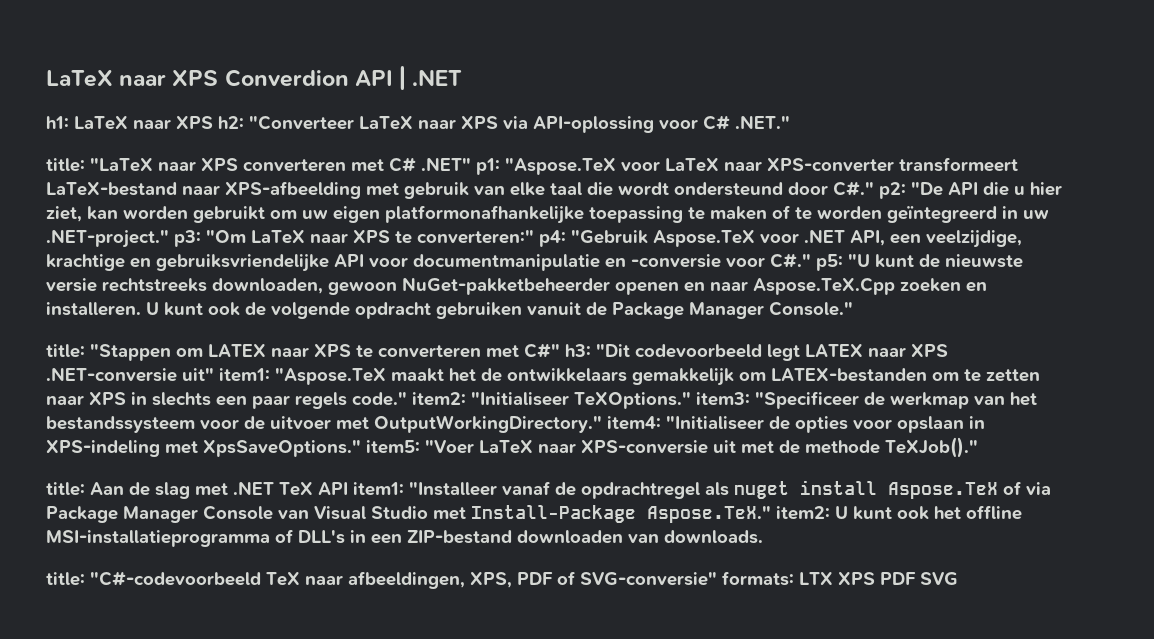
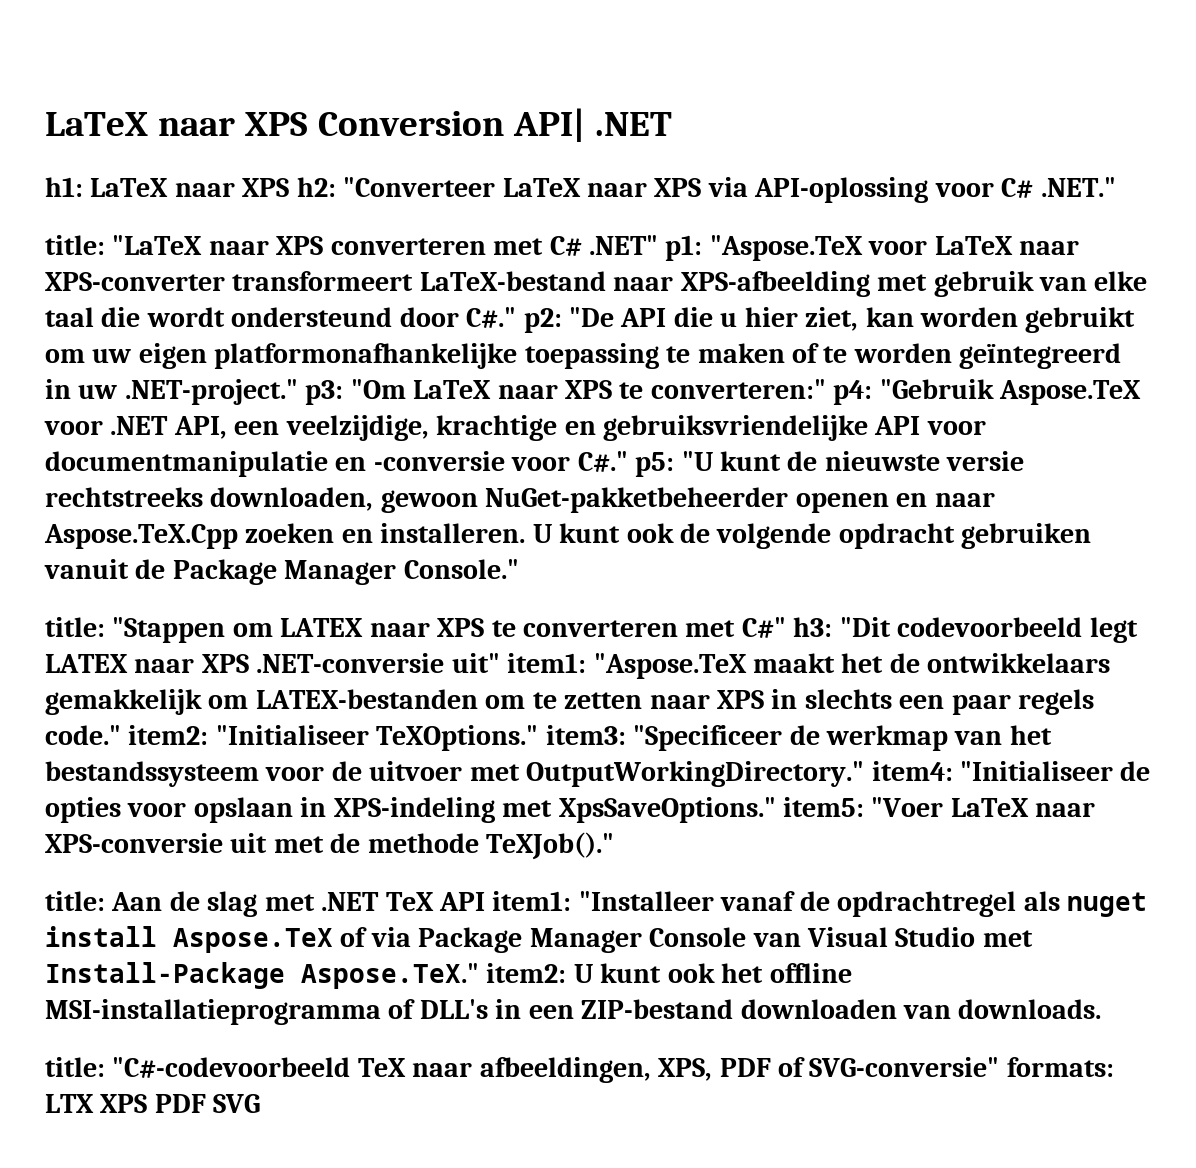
[46,66,407,90] LaTeX naar XPS Converdion API | -> [45,108,585,142] LaTeX naar XPS Conversion API|

